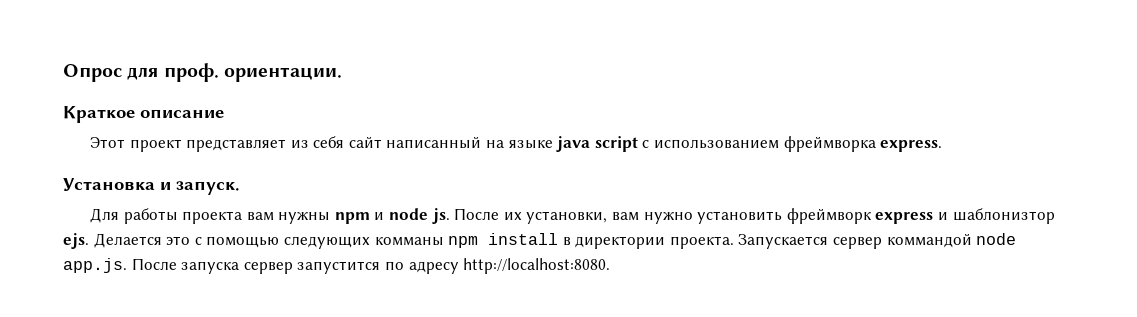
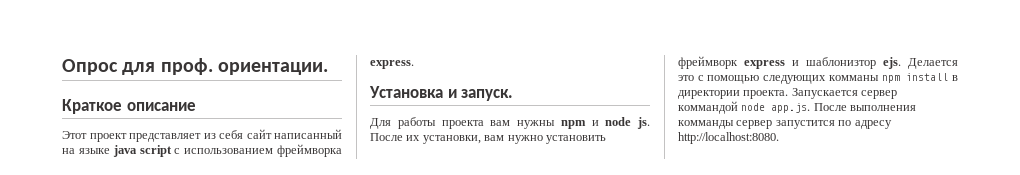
[181,261,240,274] запуска -> [850,105,917,111] [678,120,734,129] выполнения комманды

